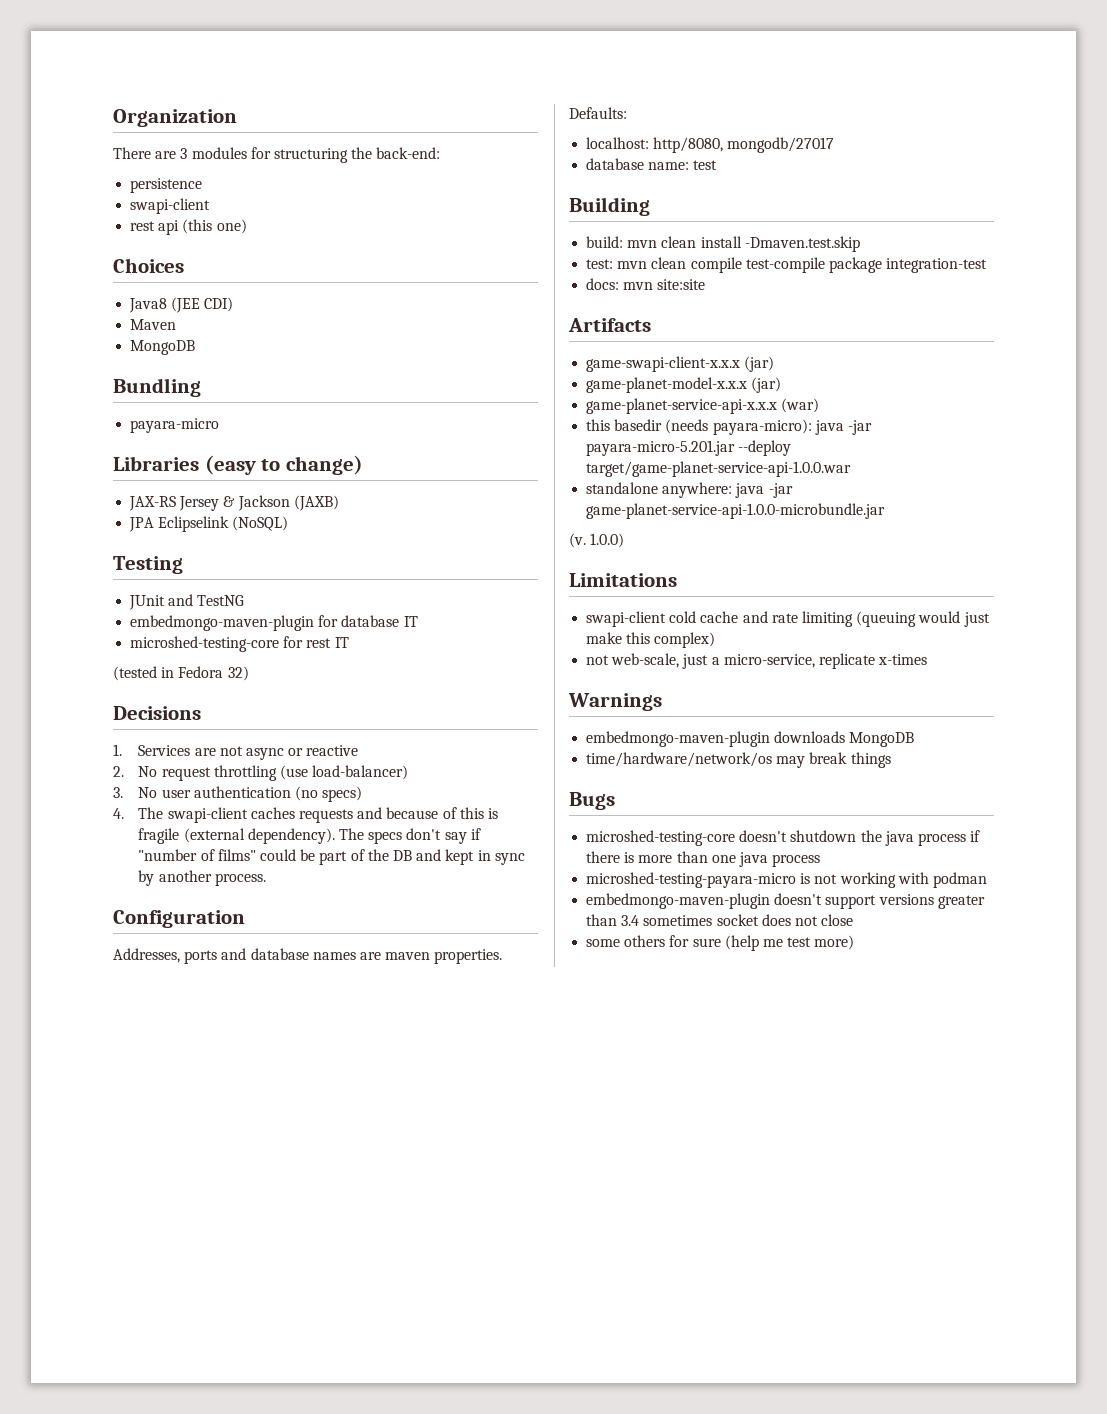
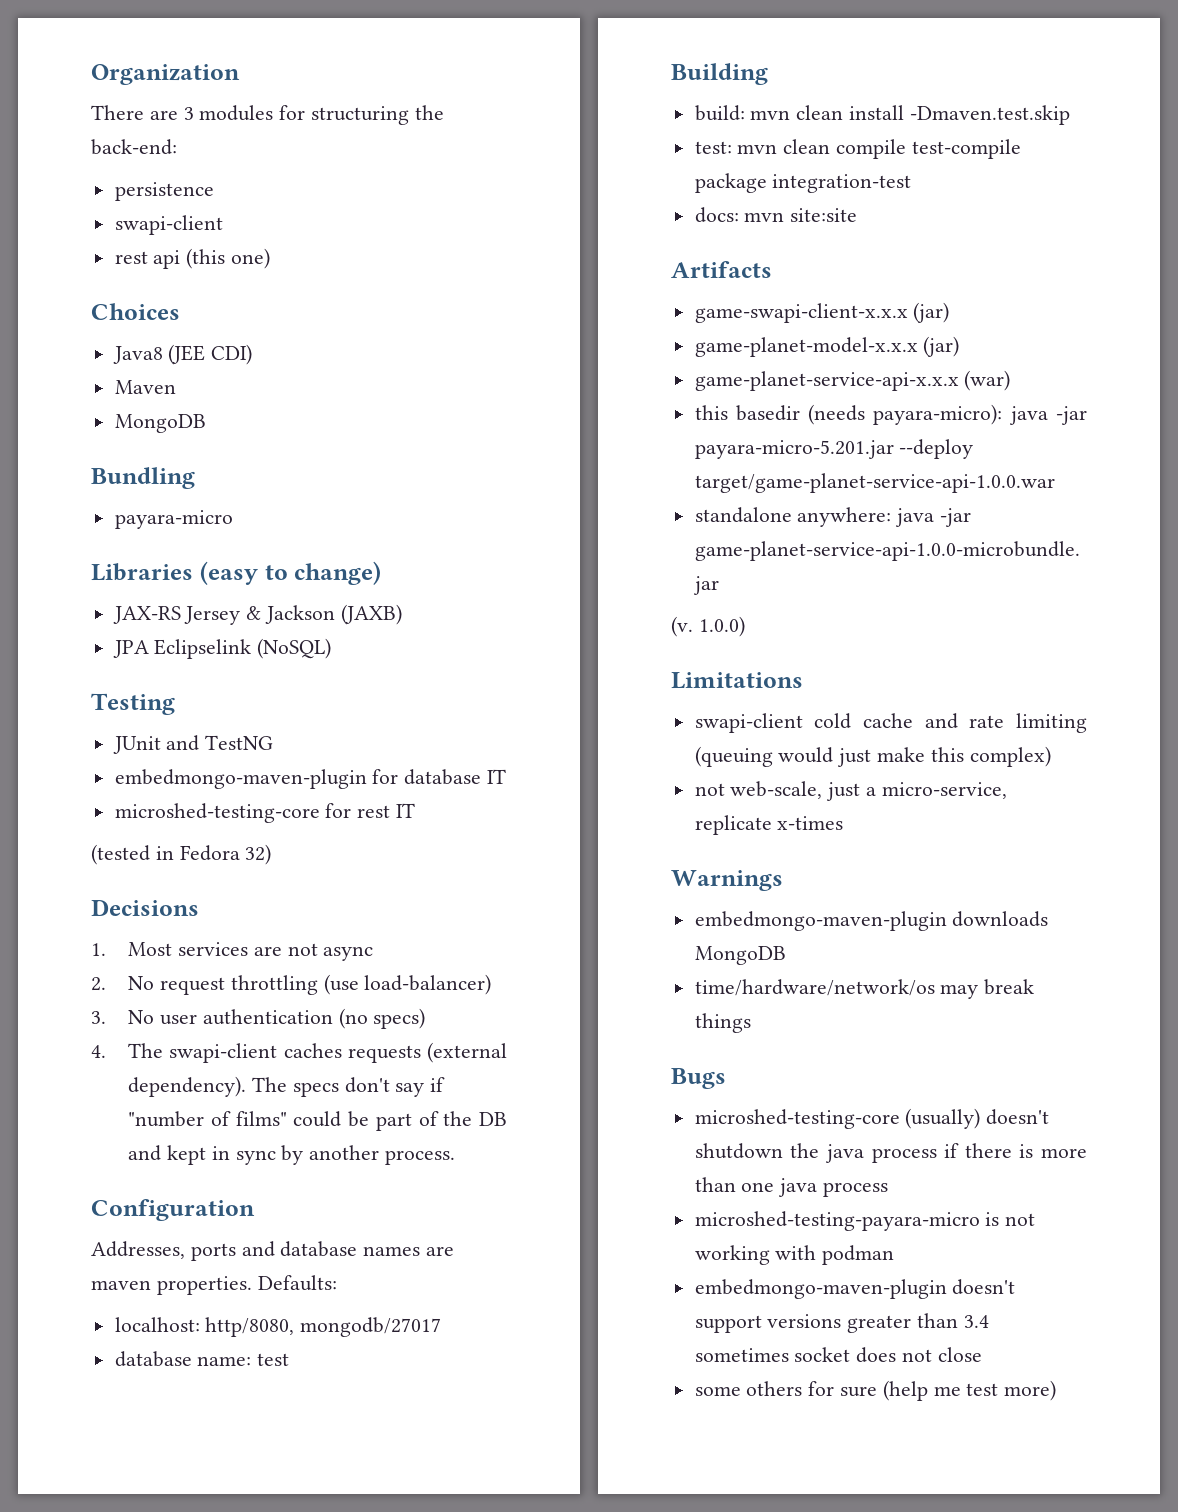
[138,745,191,756] Services -> [128,942,249,956] Most services
[288,745,359,756] or reactive -> (374, 953) none
[357,807,498,819] [138,828,180,844] and because of this is fragile -> (421, 1054) none
(736, 838) none -> [905,1108,981,1129] (usually)

